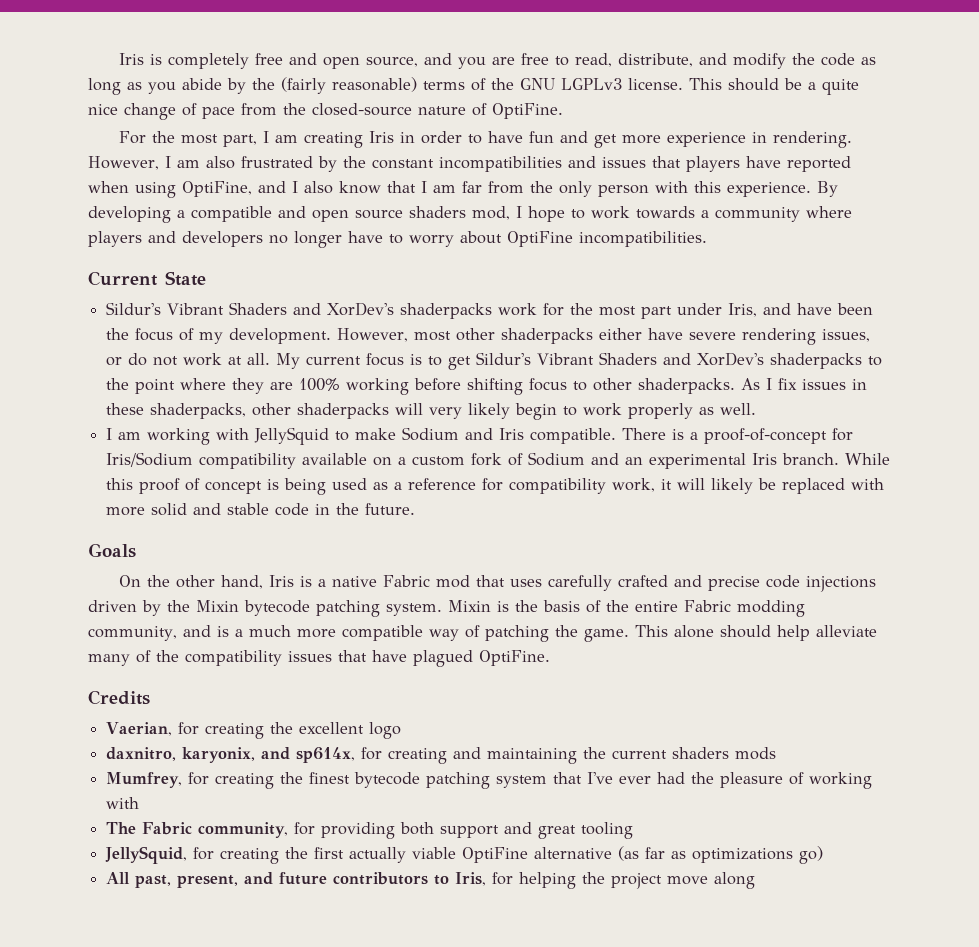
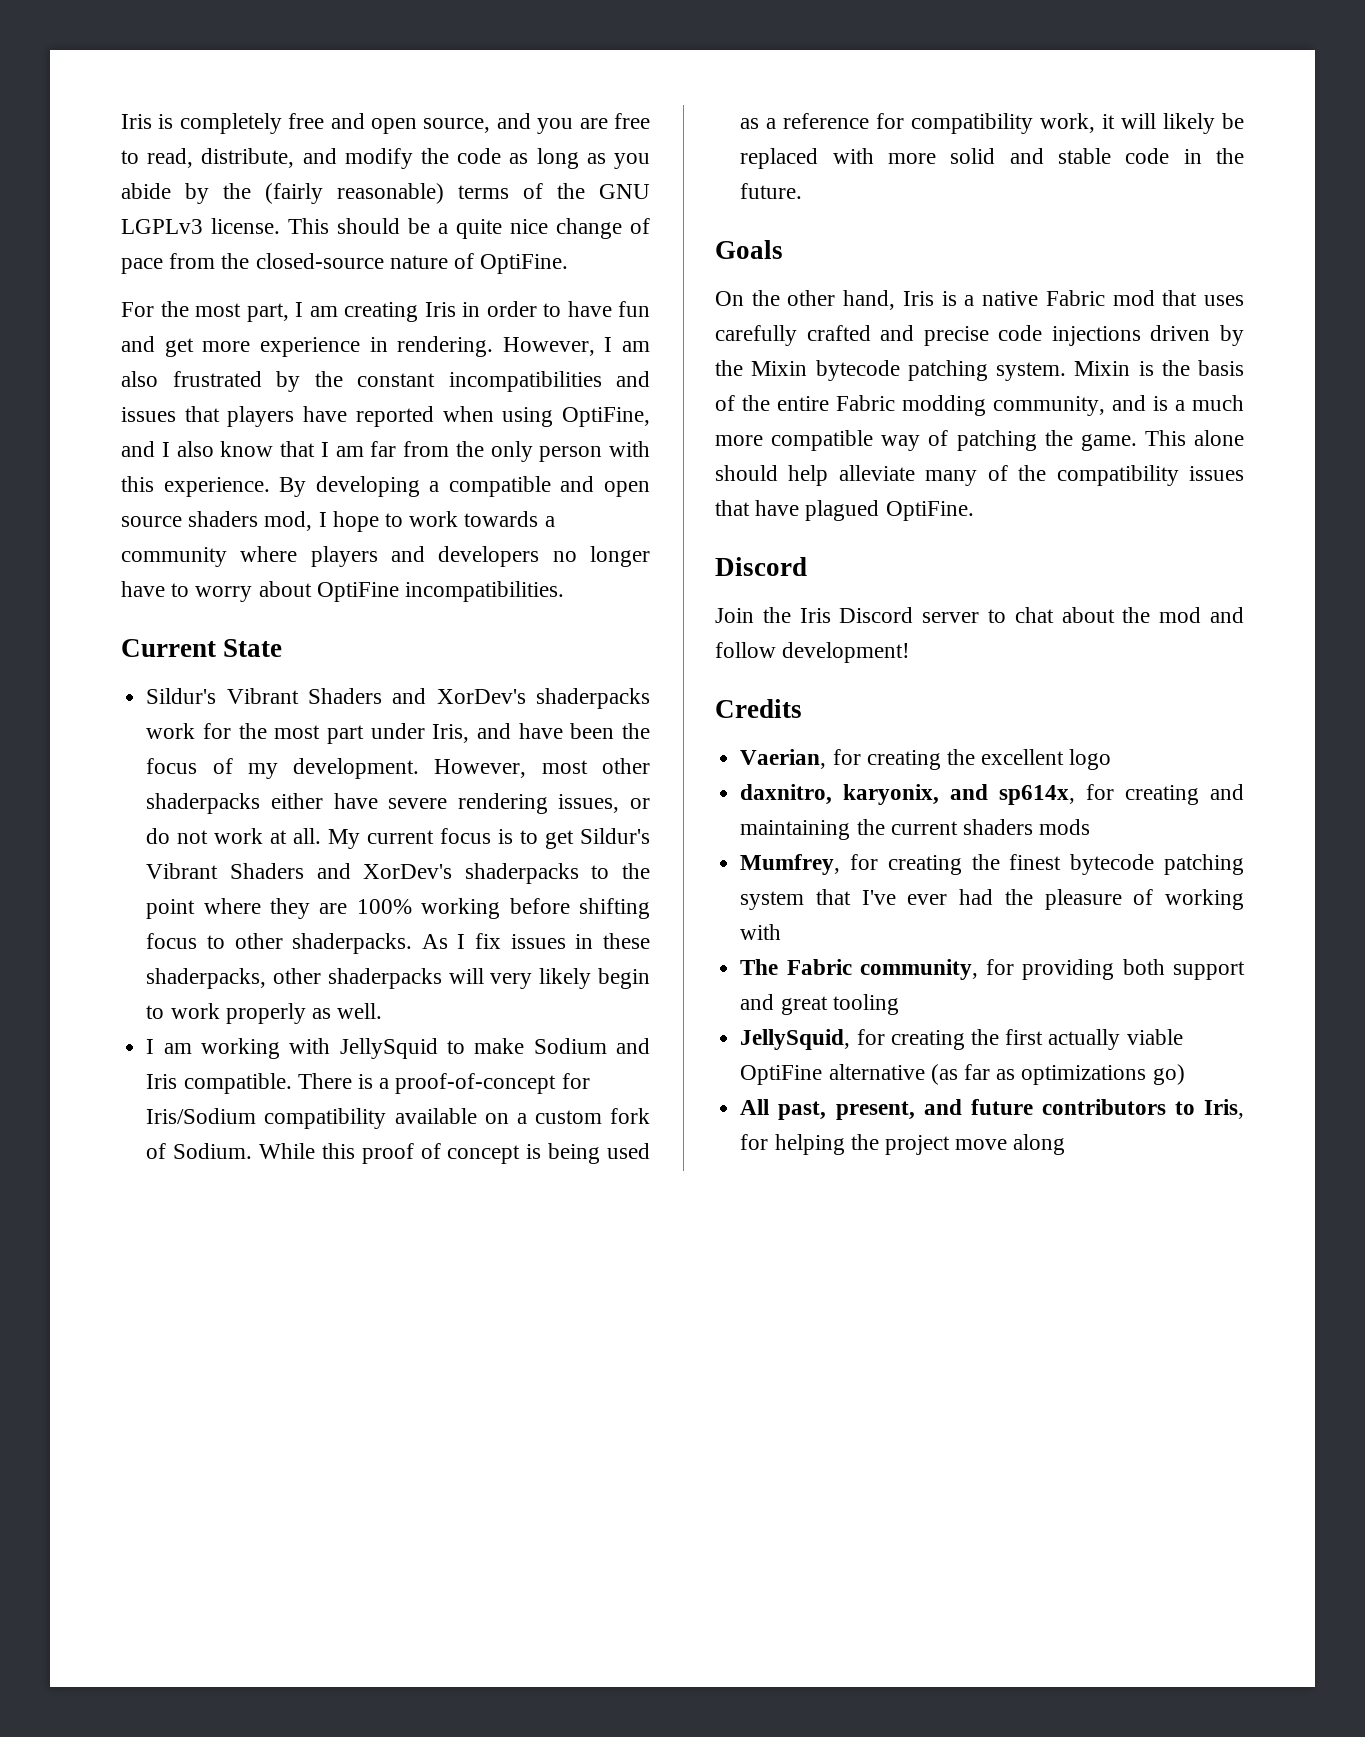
[528,452,840,469] Sodium and an experimental Iris branch. -> [173,1143,253,1159] Sodium.
(550, 658) none -> [715,557,807,576] [715,607,1244,623] [715,642,911,663] // Discord // Join the Iris Discord server to chat about the mod and follow development!

